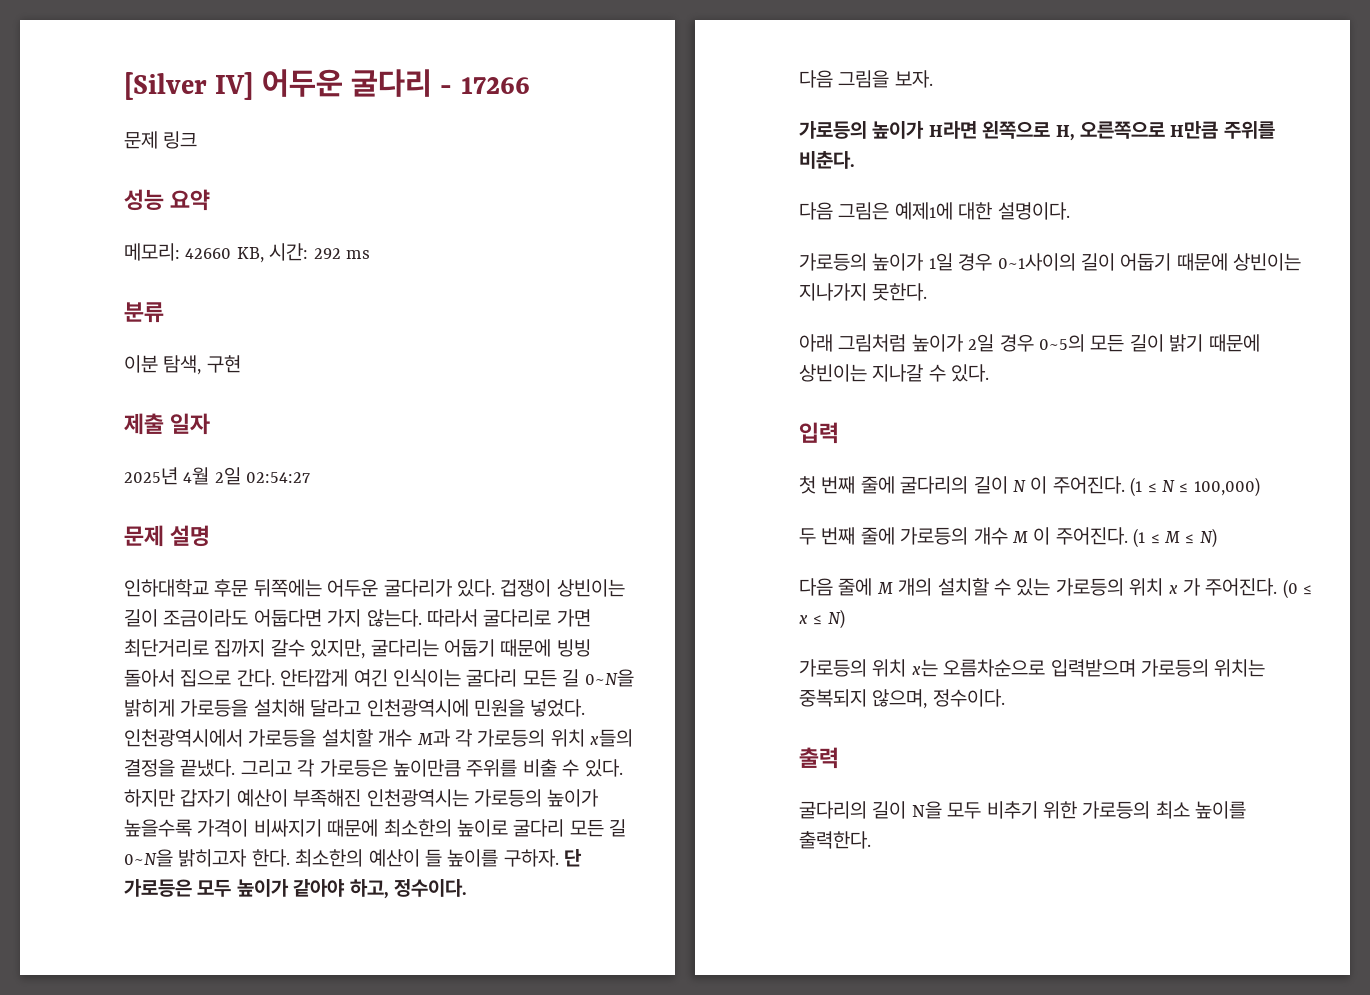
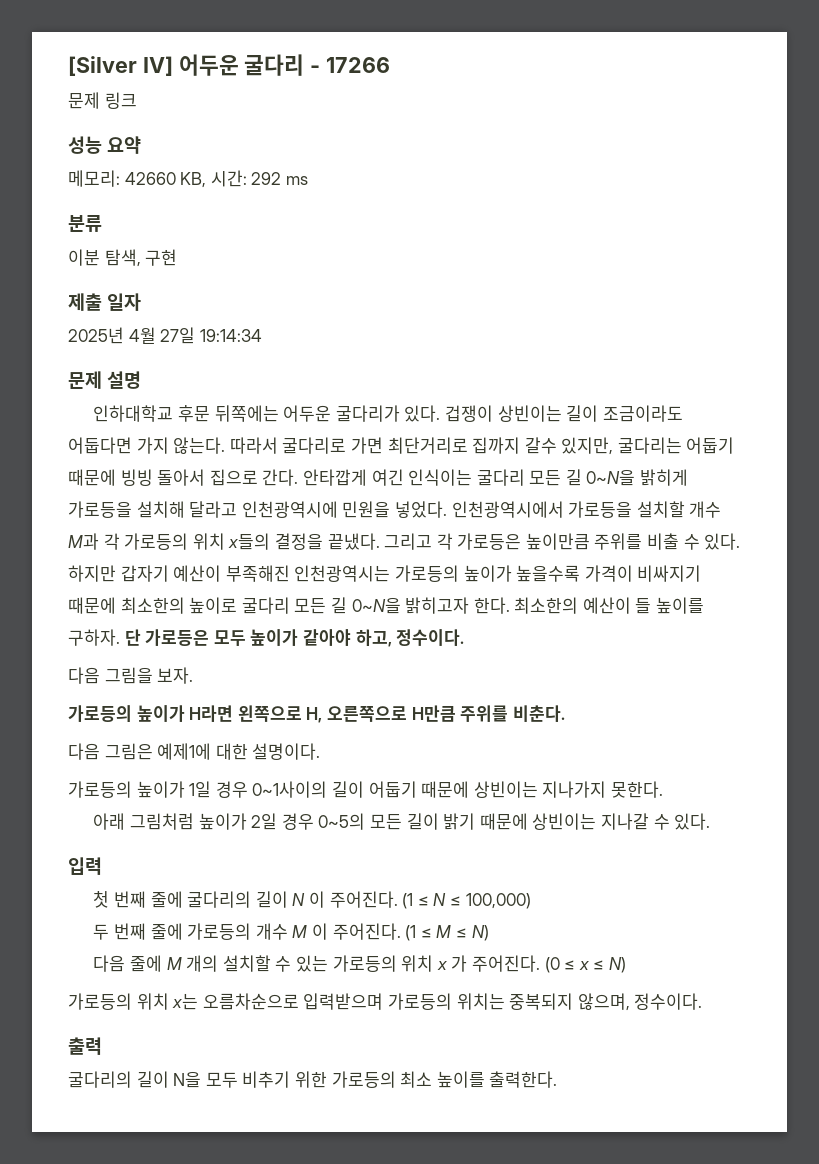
[214,467,311,485] 2일 02:54:27 -> [160,327,262,344] 27일 19:14:34

